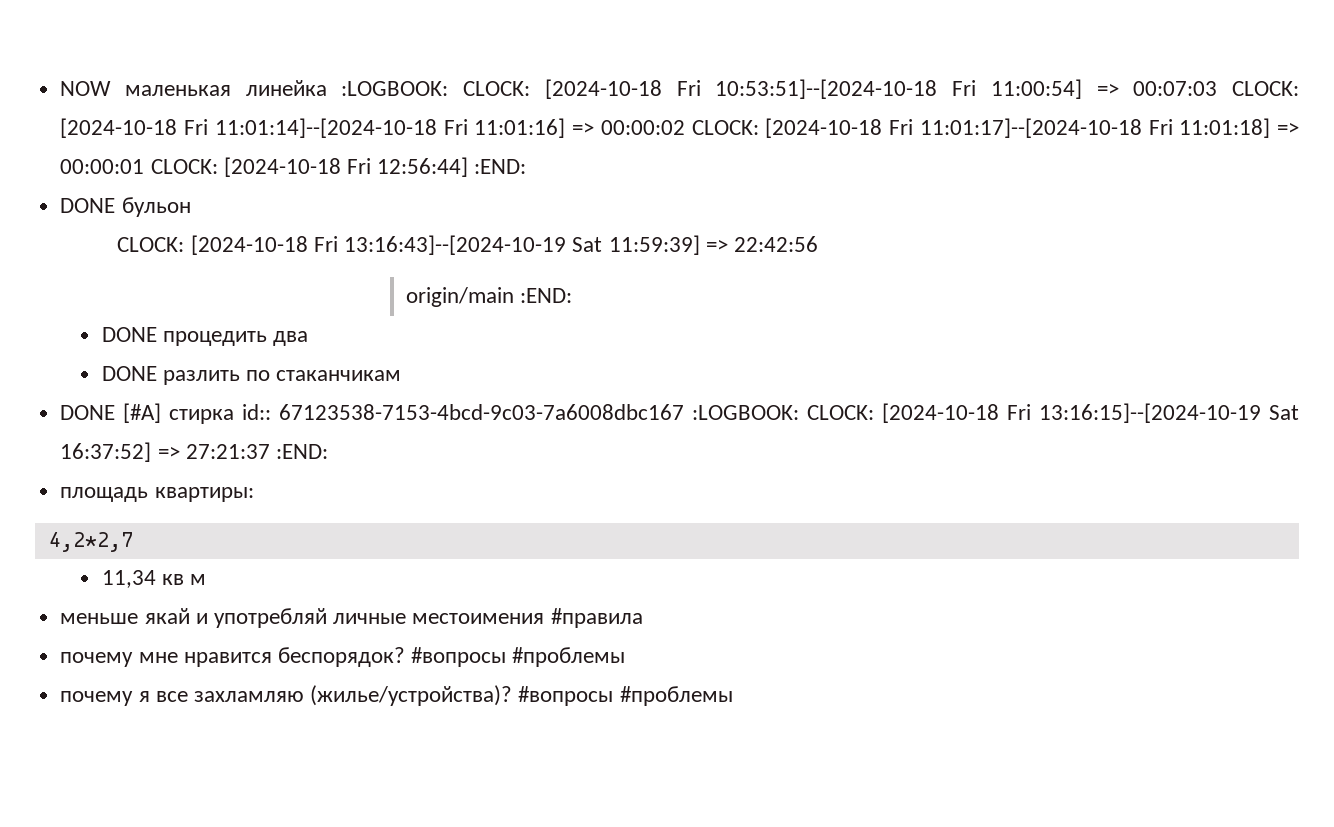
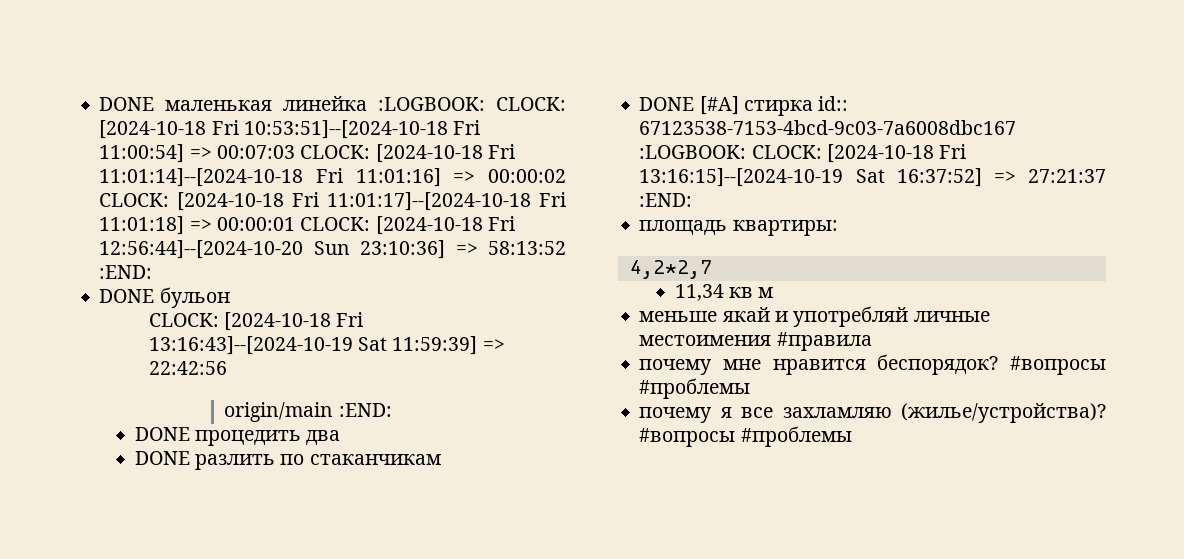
[60,81,112,96] NOW -> [99,97,155,111] DONE
[377,157,469,177] 12:56:44] -> [99,240,566,259] 12:56:44]--[2024-10-20 Sun 23:10:36] => 58:13:52

